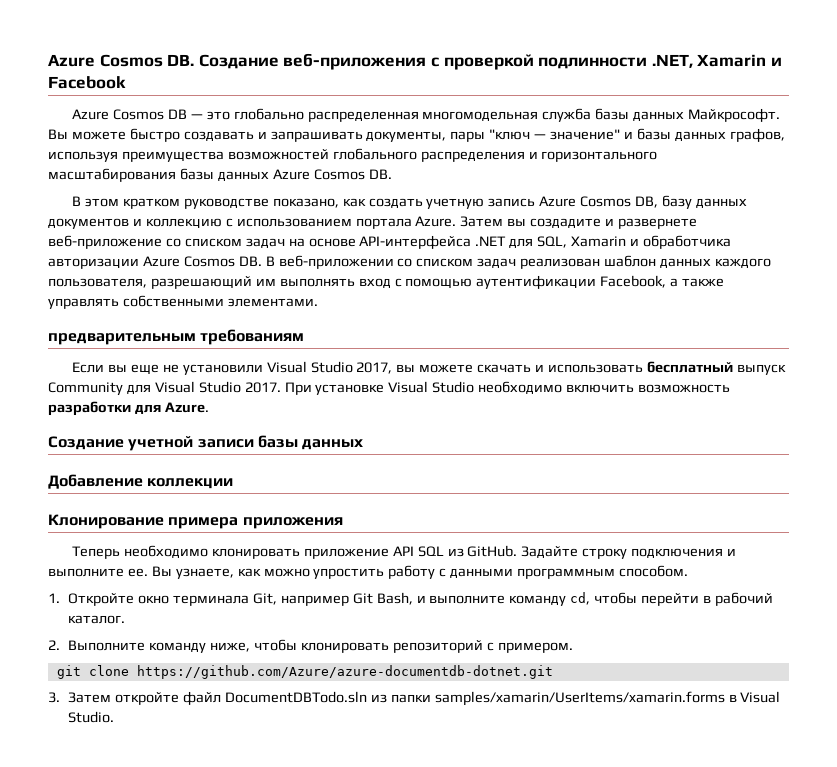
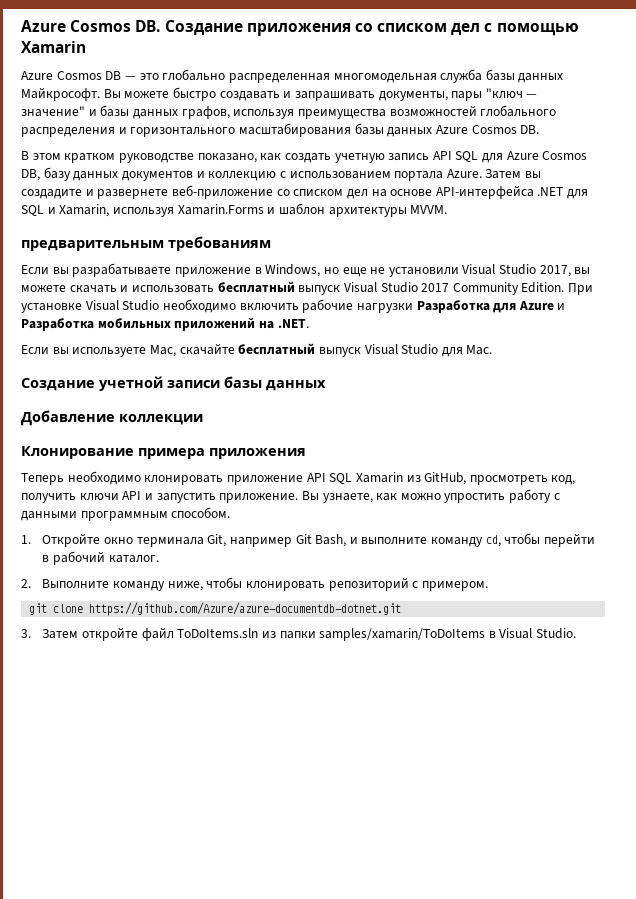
[283,53,782,70] [48,76,126,89] веб-приложения с проверкой подлинности .NET, Xamarin и Facebook -> [246,23,579,36] [21,41,86,53] приложения со списком дел с помощью Xamarin
(536, 202) none -> [432,151,504,163] API SQL для
[245,238,285,248] задач -> [346,189,368,199] дел
[537,235,731,249] [48,255,771,269] [48,275,725,289] [48,295,318,309] SQL, Xamarin и обработчика авторизации Azure Cosmos DB. В веб-приложении со списком задач реализован шаблон данных каждого пользователя, разрешающий им выполнять вход с помощью аутентификации Facebook, а также управлять собственными элементами. -> [21,203,448,217] SQL и Xamarin, используя Xamarin.Forms и шаблон архитектуры MVVM.
(127, 368) none -> [72,263,339,277] разрабатываете приложение в Windows, но
[48,381,281,396] Community для Visual Studio 2017. -> [343,282,565,295] Visual Studio 2017 Community Edition.
[638,384,731,393] [48,401,209,416] возможность разработки для Azure. -> [302,299,566,313] [21,317,309,331] [21,343,493,357] рабочие нагрузки Разработка для Azure и Разработка мобильных приложений на .NET. // Если вы используете Mac, скачайте бесплатный выпуск Visual Studio для Mac.
[447,545,737,559] [48,568,148,577] из GitHub. Задайте строку подключения и выполните ее. -> [355,472,576,485] [21,491,299,503] Xamarin из GitHub, просмотреть код, получить ключи API и запустить приложение.
[224,691,367,703] DocumentDBTodo.sln -> [177,628,259,638] ToDoItems.sln
[434,691,725,706] samples/xamarin/UserItems/xamarin.forms -> [319,628,486,641] samples/xamarin/ToDoItems

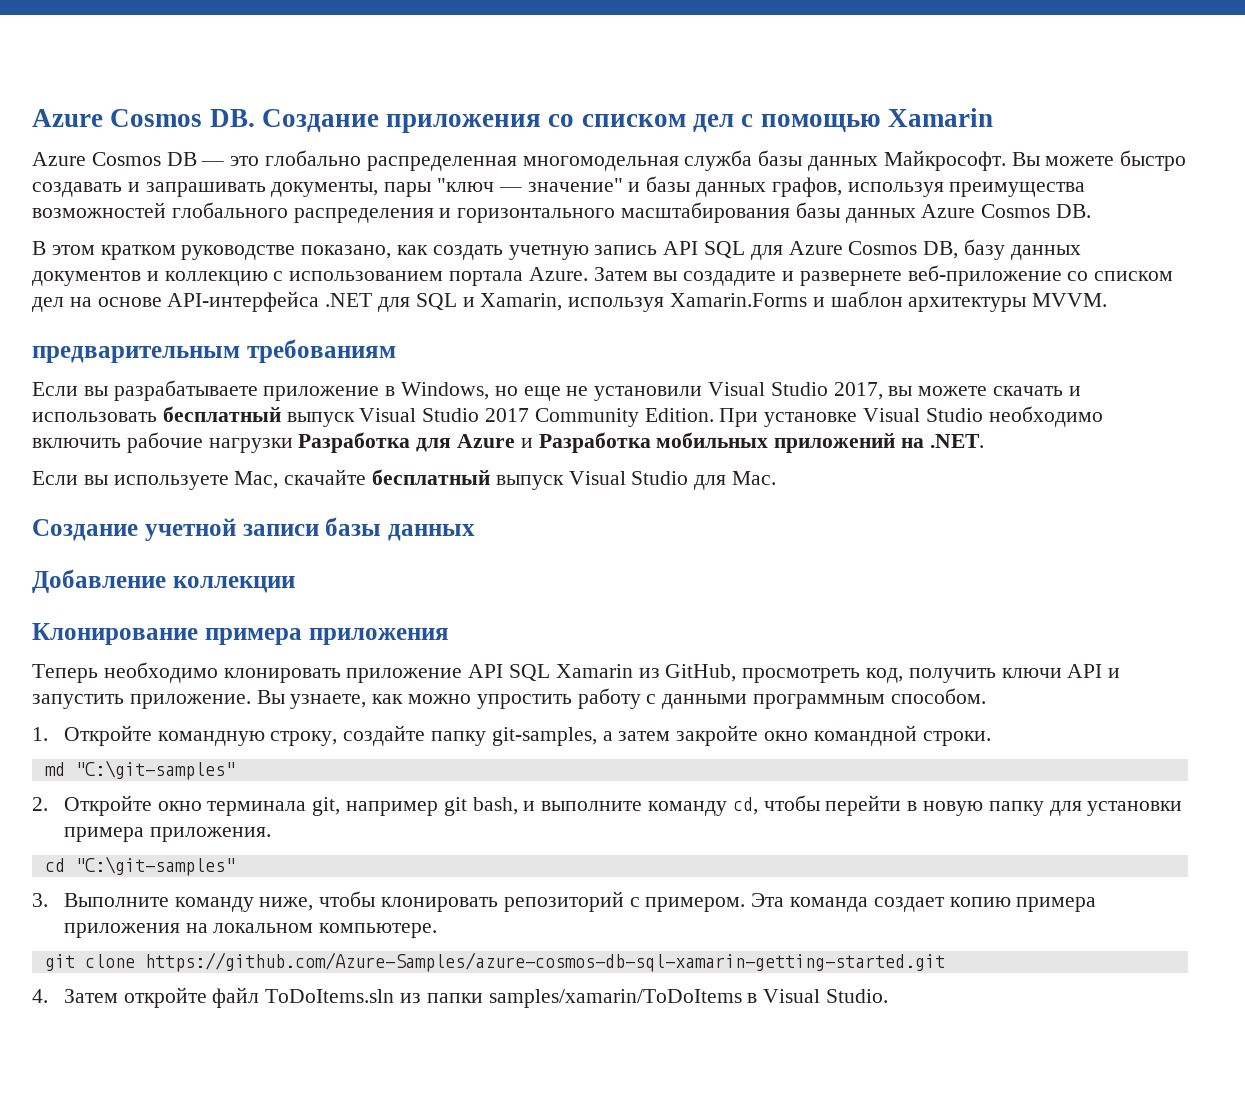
[103,534,347,547] окно терминала Git, например Git Bash, -> [157,725,991,746] [44,760,235,780] [32,795,518,816] командную строку, создайте папку git-samples, а затем закройте окно командной строки. // md "C:\git-samples" // 2. Откройте окно терминала git, например git bash,
[52,551,159,565] [21,579,31,588] рабочий каталог. // 2. -> [922,801,1183,816] [63,827,271,842] [44,856,235,876] [32,893,48,907] новую папку для установки примера приложения. // cd "C:\git-samples" // 3.
(488, 586) none -> [751,893,1097,912] [63,923,438,938] Эта команда создает копию примера приложения на локальном компьютере.
[89,602,402,616] [21,629,31,638] https://github.com/Azure/azure-documentdb-dotnet.git // 3. -> [144,952,945,972] [32,989,48,1003] https://github.com/Azure-Samples/azure-cosmos-db-sql-xamarin-getting-started.git // 4.

